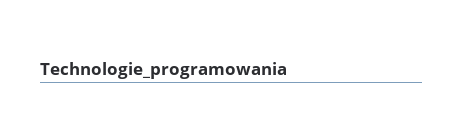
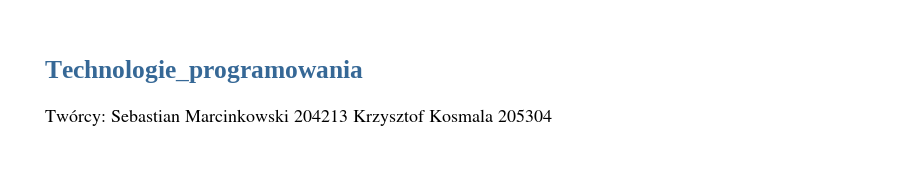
(287, 70) none -> [45,109,552,126] // Twórcy: Sebastian Marcinkowski 204213 Krzysztof Kosmala 205304

